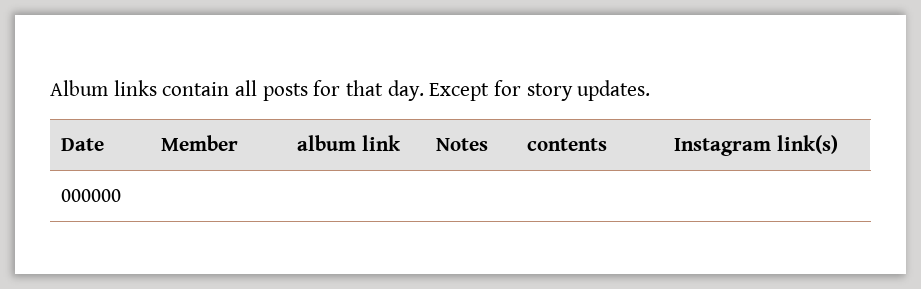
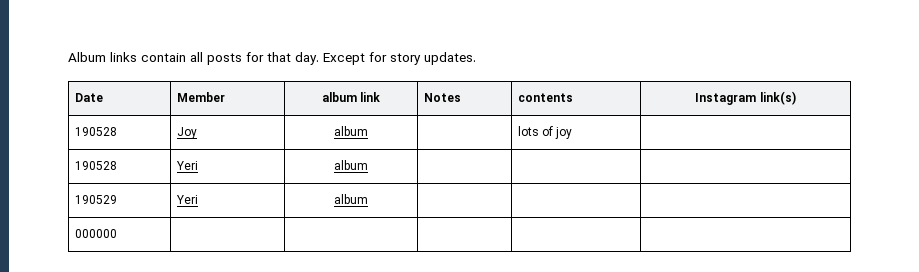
(838, 144) none -> [74,127,117,136] [176,127,197,139] [334,126,368,136] [517,126,573,139] [74,161,117,170] [175,161,198,170] [334,160,368,170] [74,195,117,204] [175,195,198,204] [334,194,368,204] // 190528 | Joy | album | | lots of joy | // 190528 | Yeri | album | | | // 190529 | Yeri | album | | |

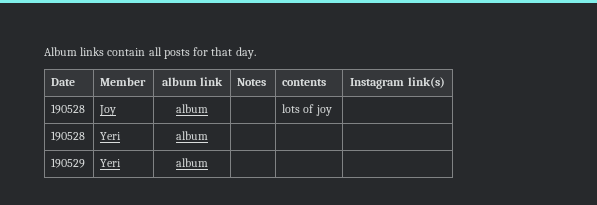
[323,52,476,65] Except for story updates. -> (256, 53) none
[74,229,117,238] // 000000 | | | | | -> (208, 162) none

